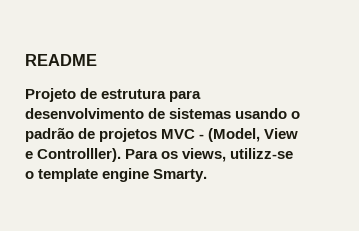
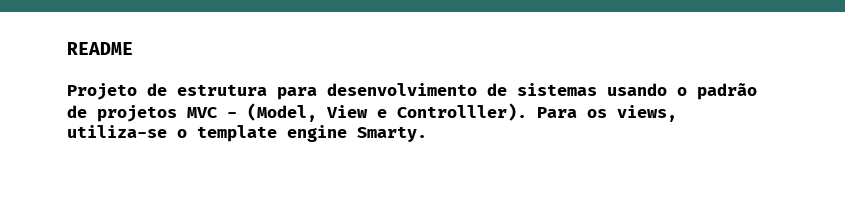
[230,148,294,159] utilizz-se -> [67,125,167,138] utiliza-se

